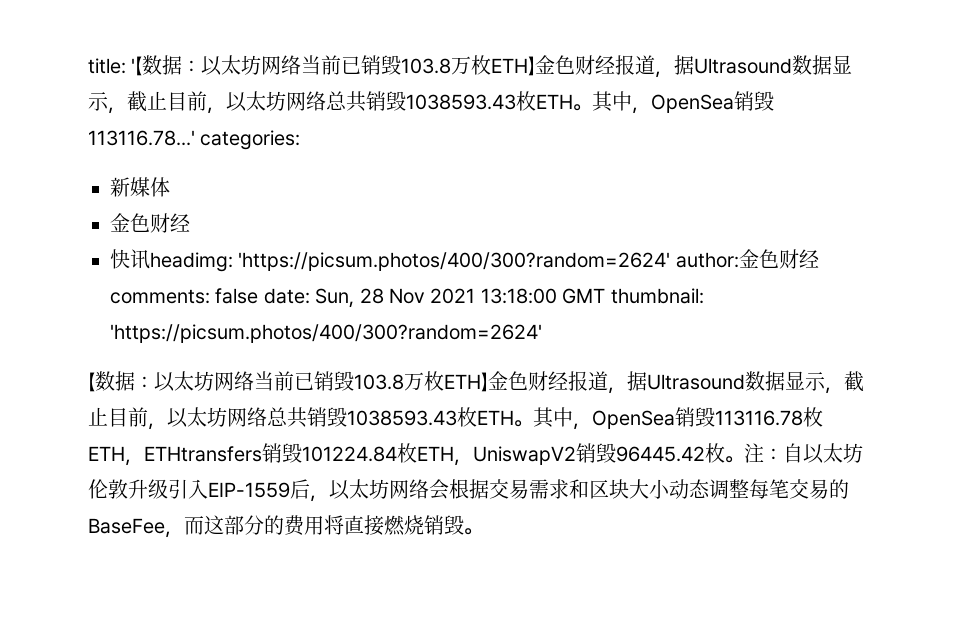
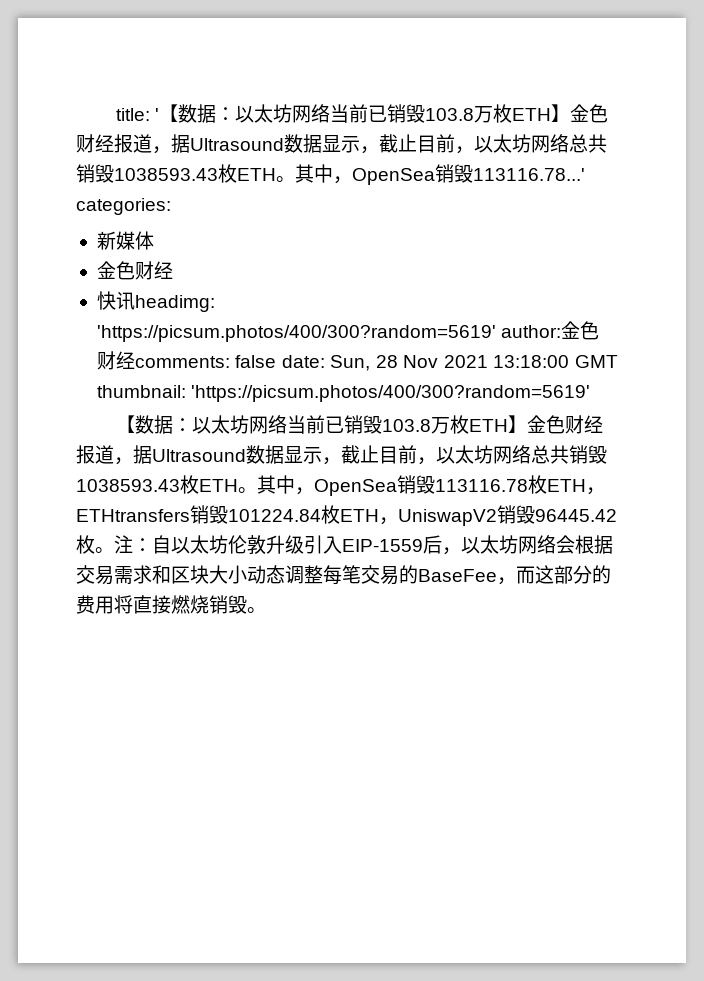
[238,252,671,271] 'https://picsum.photos/400/300?random=2624' -> [96,325,496,342] 'https://picsum.photos/400/300?random=5619'
[110,324,542,343] 'https://picsum.photos/400/300?random=2624' -> [191,385,591,402] 'https://picsum.photos/400/300?random=5619'

